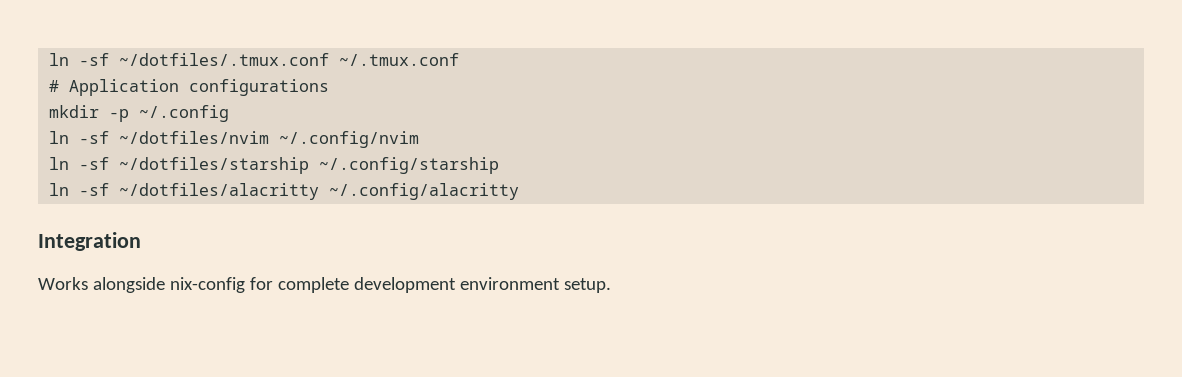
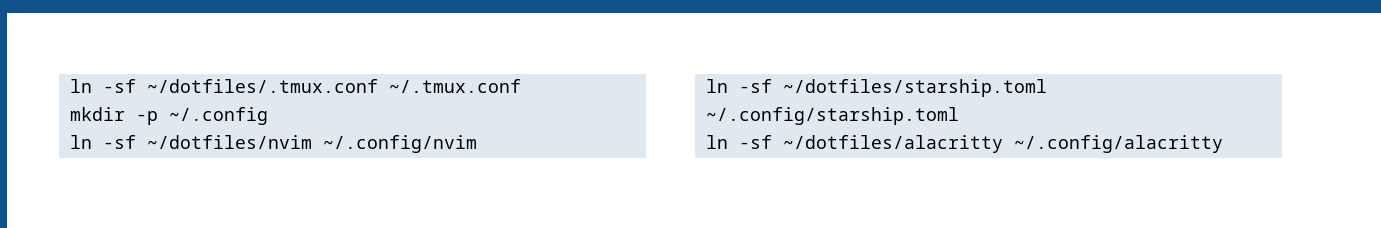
[49,79,330,96] // # Application configurations -> (522, 86) none
[119,157,500,174] ~/dotfiles/starship ~/.config/starship -> [783,79,1048,97] [706,107,960,125] ~/dotfiles/starship.toml ~/.config/starship.toml
[38,232,141,251] [38,277,611,293] // Integration // Works alongside nix-config for complete development environment setup. -> (1224, 144) none

